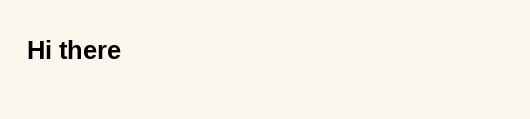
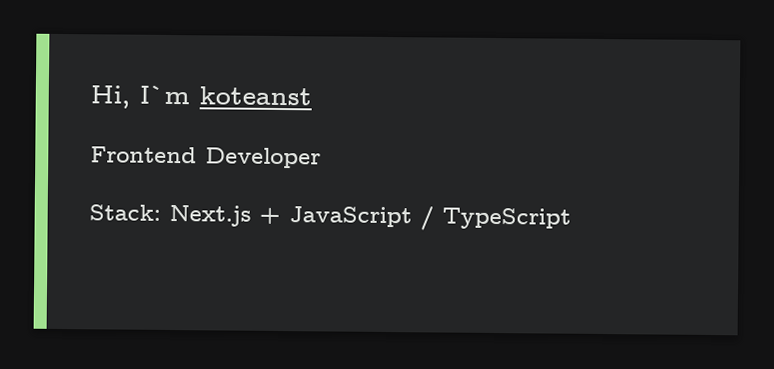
[27,40,121,59] Hi there -> [90,85,312,109] [90,146,321,169] [89,204,571,231] Hi, I`m koteanst // Frontend Developer // Stack: Next.js + JavaScript / TypeScript

